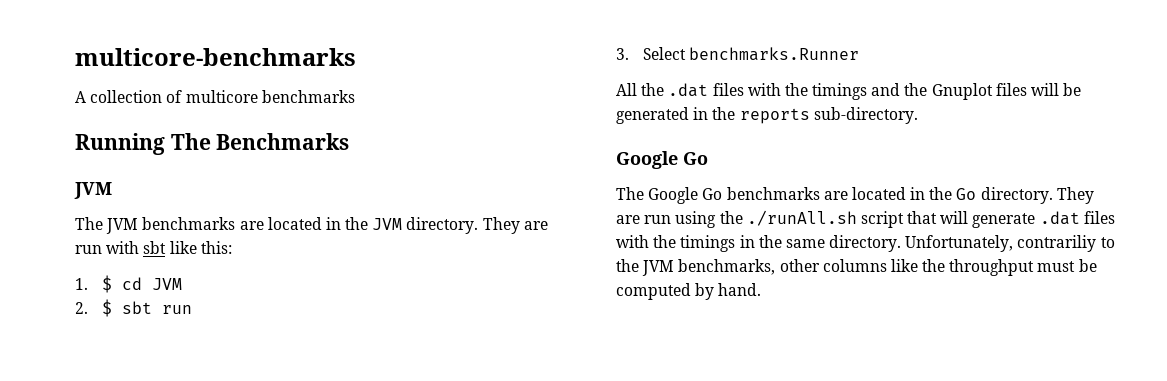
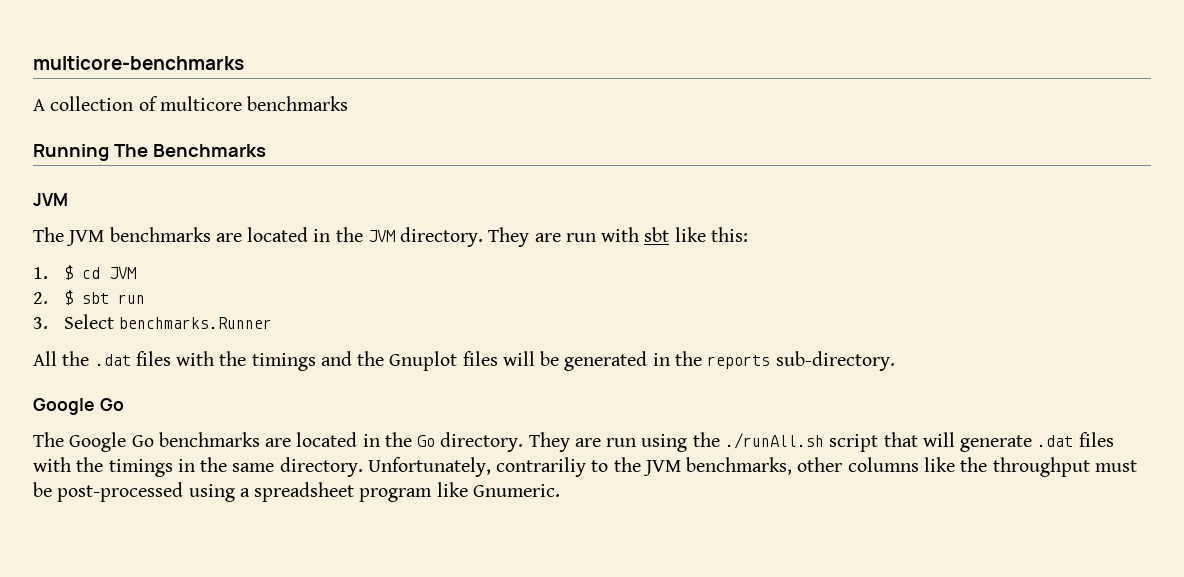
[616,283,762,300] computed by hand. -> [57,482,560,502] post-processed using a spreadsheet program like Gnumeric.

